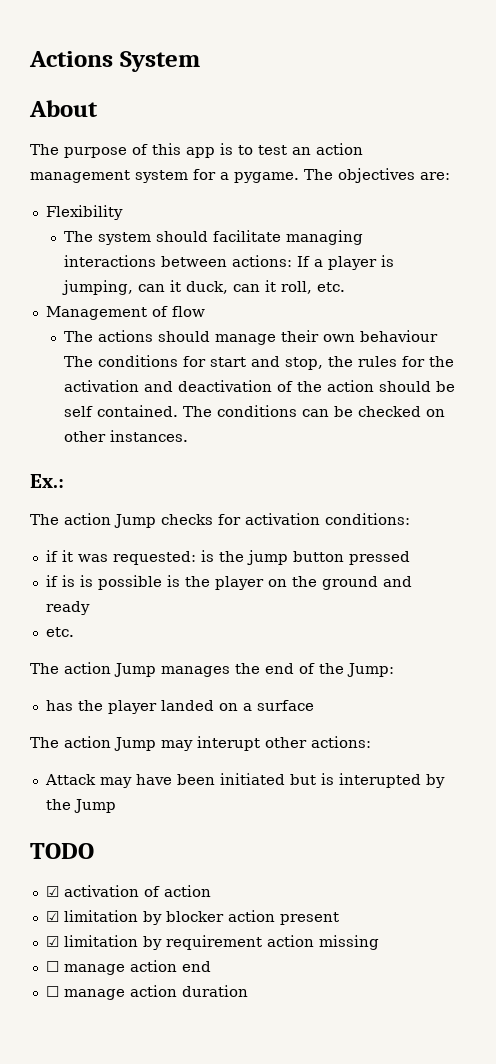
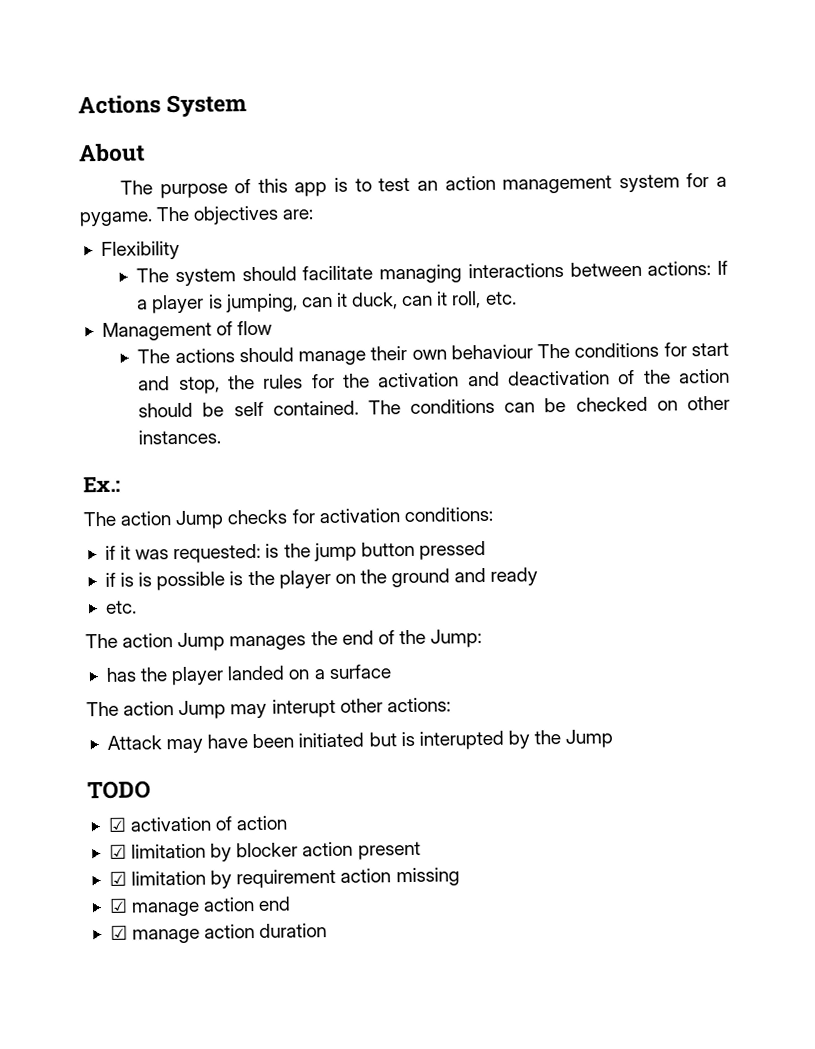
[45,961,59,972] ☐ -> [108,898,128,913] ☑
[45,986,59,997] ☐ -> [109,925,128,940] ☑

